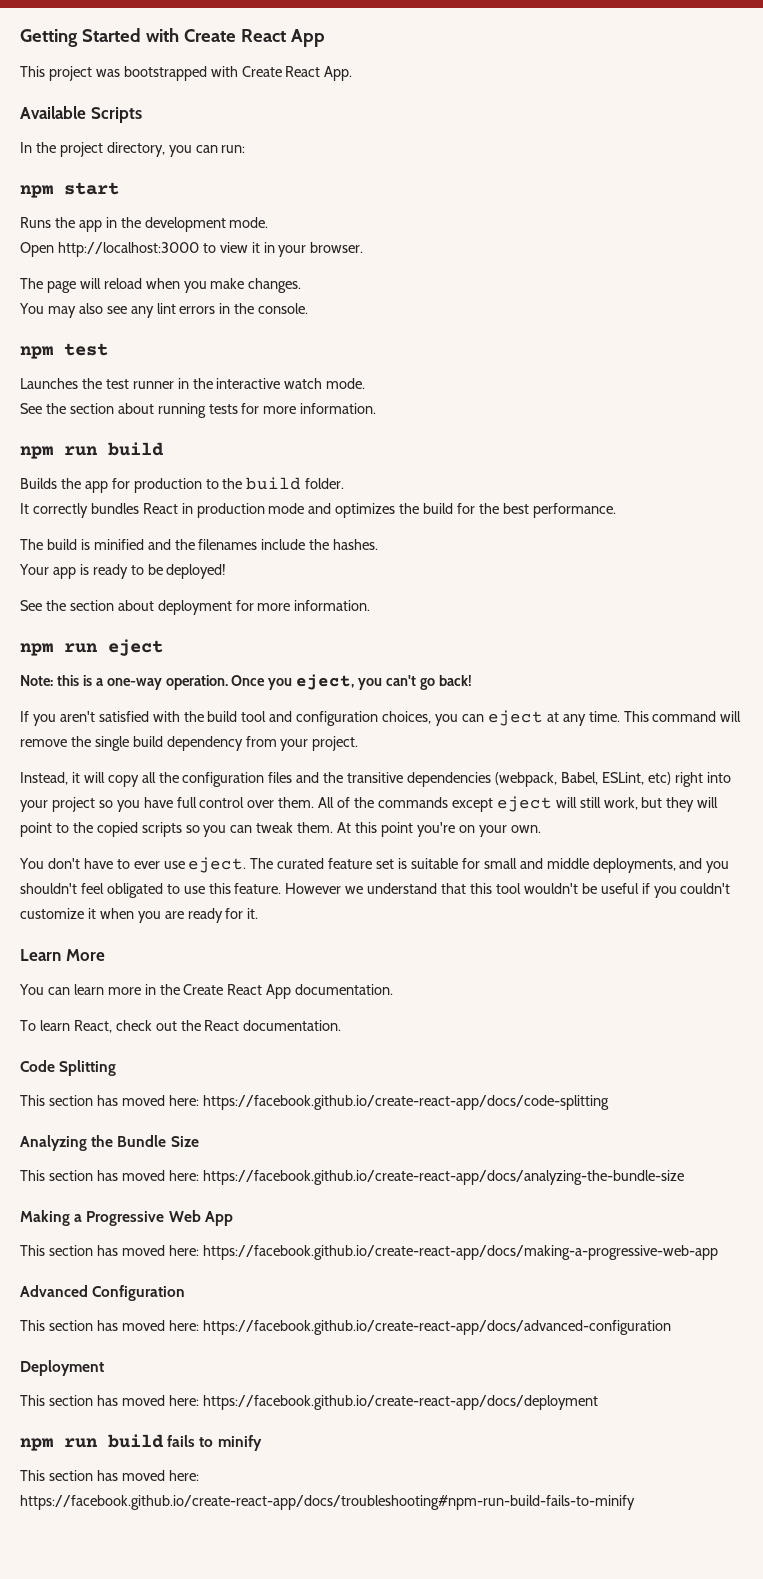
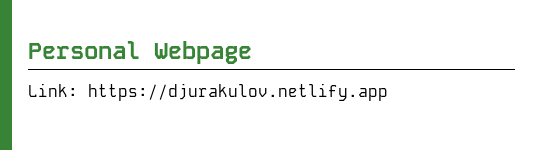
[20,28,325,47] [20,66,353,81] [20,106,142,123] [20,142,246,157] [20,182,119,198] [20,217,269,232] [20,242,364,257] [20,278,302,293] [19,303,309,318] [20,343,108,359] [20,378,366,389] [20,403,377,418] [20,442,164,459] [20,477,345,493] [20,503,616,518] [20,539,379,550] [19,564,227,579] [20,600,371,615] [20,639,163,656] [20,674,472,690] [20,710,742,726] [20,736,359,751] [20,772,731,787] [20,796,719,812] [20,822,541,837] [19,857,730,873] [20,883,731,898] [20,908,259,923] [20,949,105,961] [19,984,394,999] [20,1020,342,1033] [20,1060,117,1076] [20,1095,609,1110] [20,1135,199,1151] [20,1170,684,1185] [20,1210,233,1226] [20,1245,718,1260] [20,1285,186,1301] [20,1320,671,1335] [20,1360,104,1376] [20,1395,598,1410] [20,1434,262,1451] [20,1470,199,1481] [20,1495,635,1510] Getting Started with Create React App // This project was bootstrapped with Create React App. // Available Scripts // In the project directory, you can run: // npm start // Runs the app in the development mode. // Open http://localhost:3000 to view it in your browser. // The page will reload when you make changes. // You may also see any lint errors in the console. // npm test // Launches the test runner in the interactive watch mode. // See the section about running tests for more information. // npm run build // Builds the app for production to the build folder. // It correctly bundles React in production mode and optimizes the build for the best performance. // The build is minified and the filenames include the hashes. // Your app is ready to be deployed! // See the section about deployment for more information. // npm run eject // Note: this is a one-way operation. Once you eject, you can't go back! // If you aren't satisfied with the build tool and configuration choices, you can eject at any time. This command will remove the single build dependency from your project. // Instead, it will copy all the configuration files and the transitive dependencies (webpack, Babel, ESLint, etc) right into your project so you have full control over them. All of the commands except eject will still work, but they will point to the copied scripts so you can tweak them. At this point you're on your own. // You don't have to ever use eject. The curated feature set is suitable for small and middle deployments, and you shouldn't feel obligated to use this feature. However we understand that this tool wouldn't be useful if you couldn't customize it when you are ready for it. // Learn More // You can learn more in the Create React App documentation. // To learn React, check out the React documentation. // Code Splitting // This section has moved here: https://facebook.github.io/create-react-app/docs/code-splitting // Analyzing the Bundle Size // This section has moved here: https://facebook.github.io/create-react-app/docs/analyzing-the-bundle-size // Making a Progressive Web App // This section has moved here: https://facebook.github.io/create-react-app/docs/making-a-progressive-web-app // Advanced Configuration // This section has moved here: https://facebook.github.io/create-react-app/docs/advanced-configuration // Deployment // This section has moved here: https://facebook.github.io/create-react-app/docs/deployment // npm run build fails to minify // This section has moved here: https://facebook.github.io/create-react-app/docs/troubleshooting#npm-run-build-fails-to-minify -> [28,41,252,64] [28,83,388,101] Personal Webpage // Link: https://djurakulov.netlify.app

